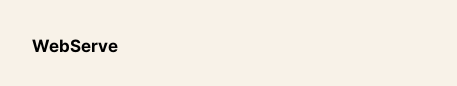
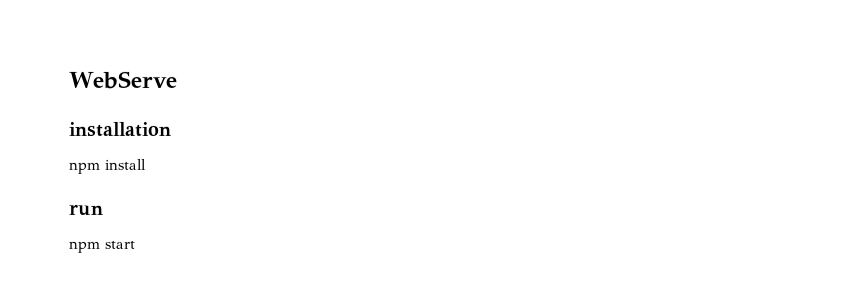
(118, 46) none -> [69,121,172,137] [68,158,146,174] [68,203,103,216] [68,240,135,253] // installation // npm install // run // npm start

